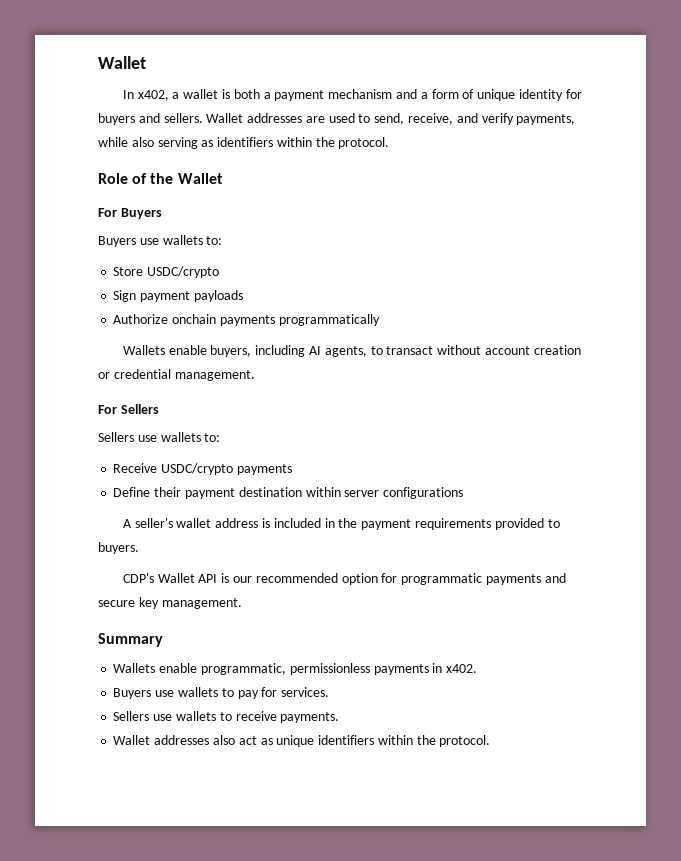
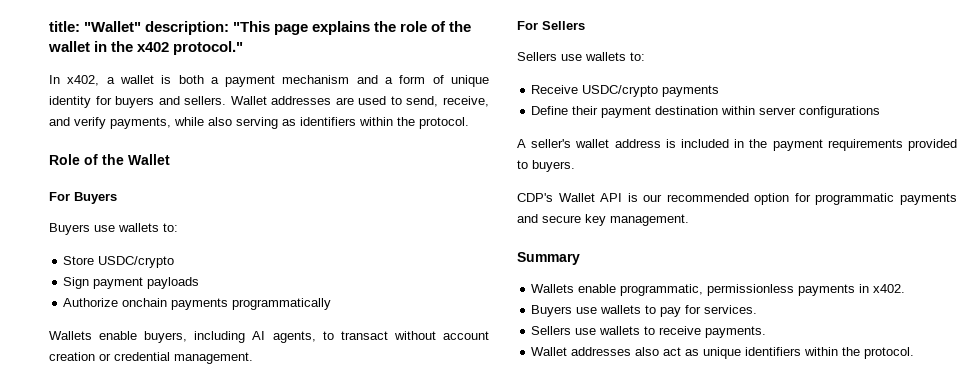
[98,56,146,69] Wallet -> [49,21,472,35] [48,41,244,55] title: "Wallet" description: "This page explains the role of the wallet in the x402 protocol."

